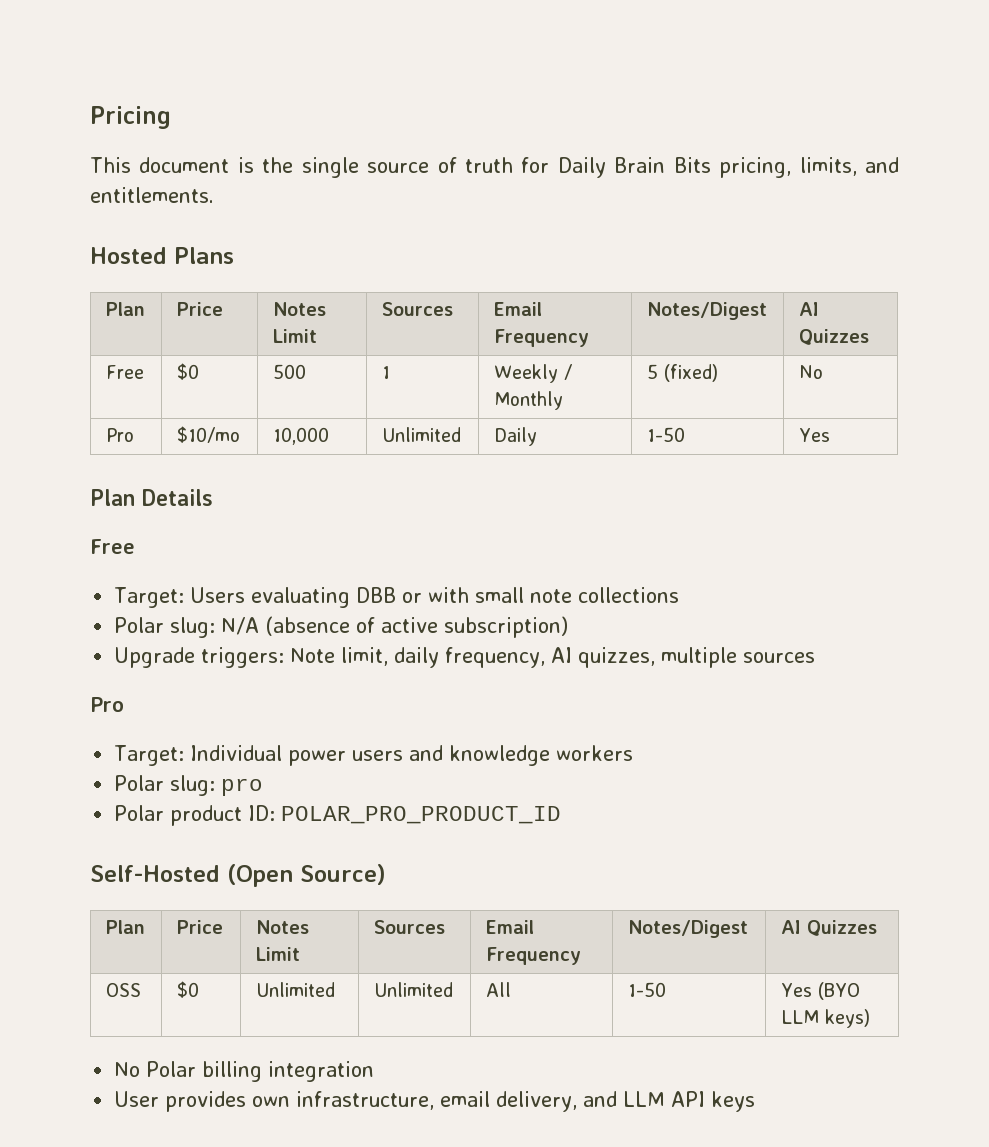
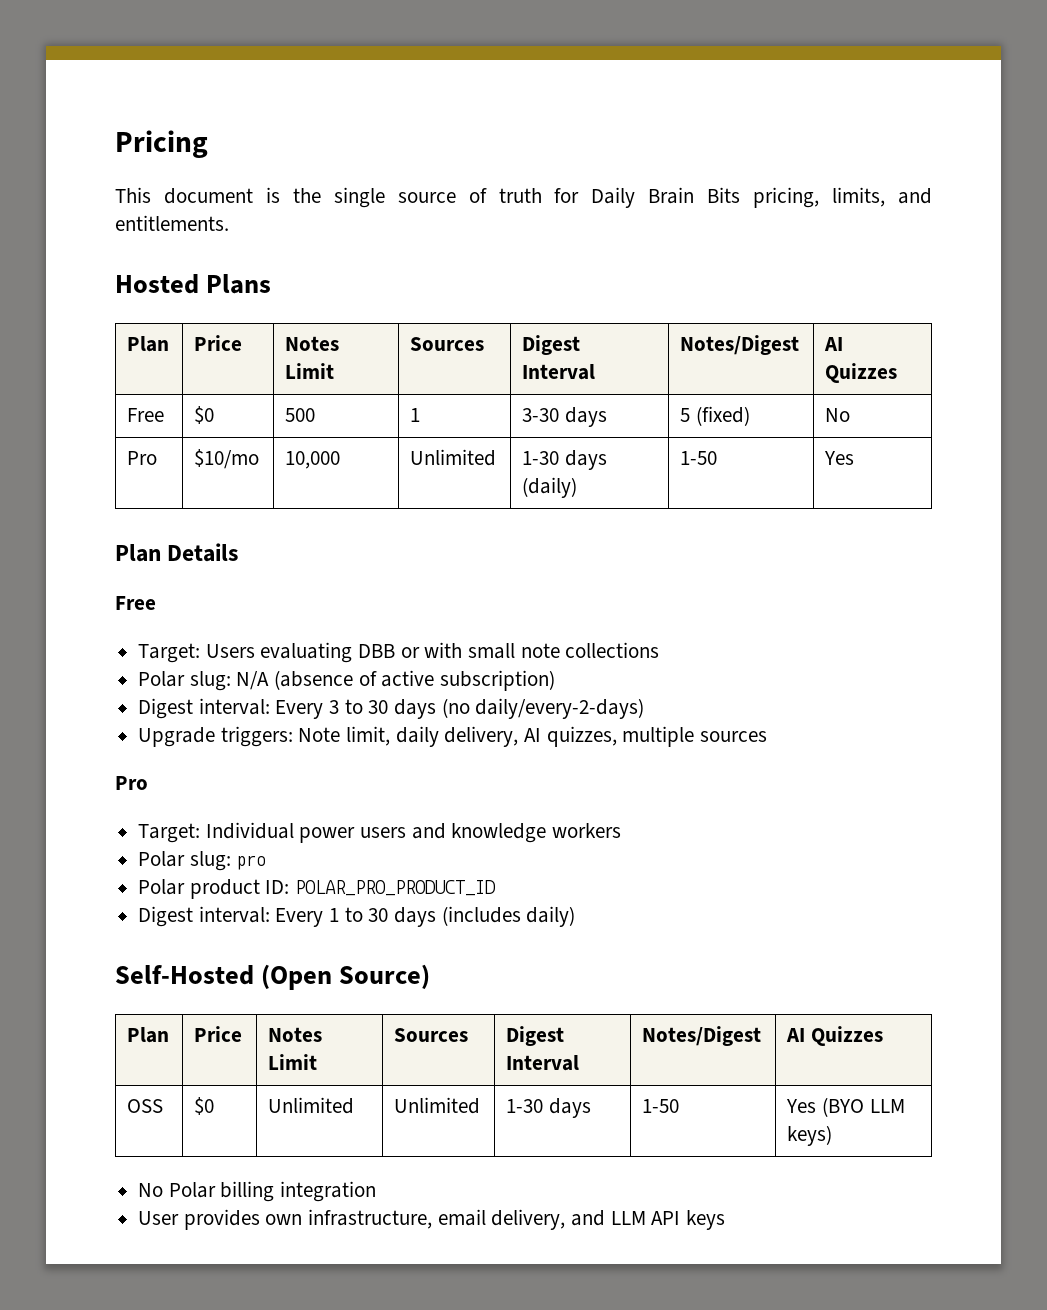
[493,302,542,316] [493,329,589,347] Email Frequency -> [522,335,581,355] [522,364,596,380] Digest Interval
[493,364,572,383] [493,391,563,410] Weekly / Monthly -> [522,407,608,427] 3-30 days
[493,427,537,446] Daily -> [522,450,608,470] [522,477,578,498] 1-30 days (daily)
(569, 627) none -> [138,698,645,719] // Digest interval: Every 3 to 30 days (no daily/every-2-days)
[445,647,546,668] frequency, -> [444,726,519,747] delivery,
(562, 815) none -> [138,906,576,927] // Digest interval: Every 1 to 30 days (includes daily)
[485,920,534,934] [485,947,581,965] Email Frequency -> [506,1026,565,1046] [506,1055,580,1071] Digest Interval
[485,982,511,997] All -> [506,1098,592,1118] 1-30 days

